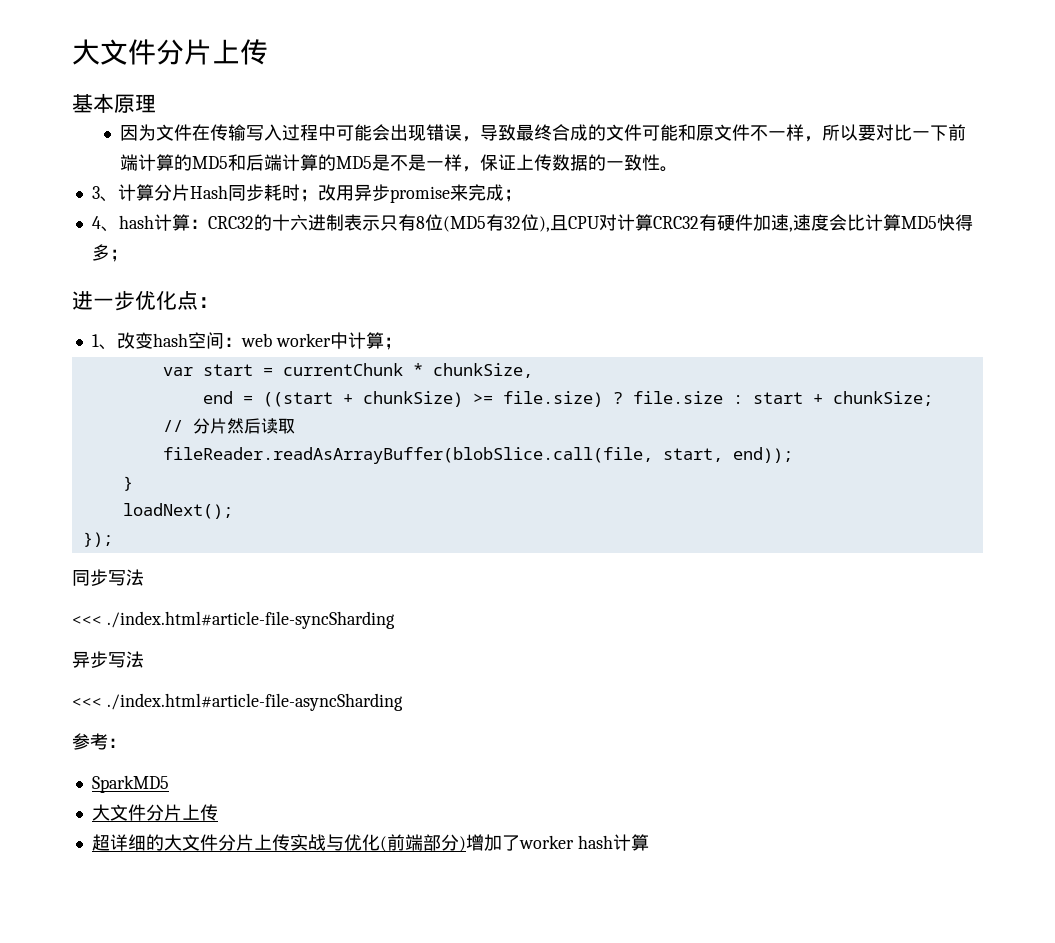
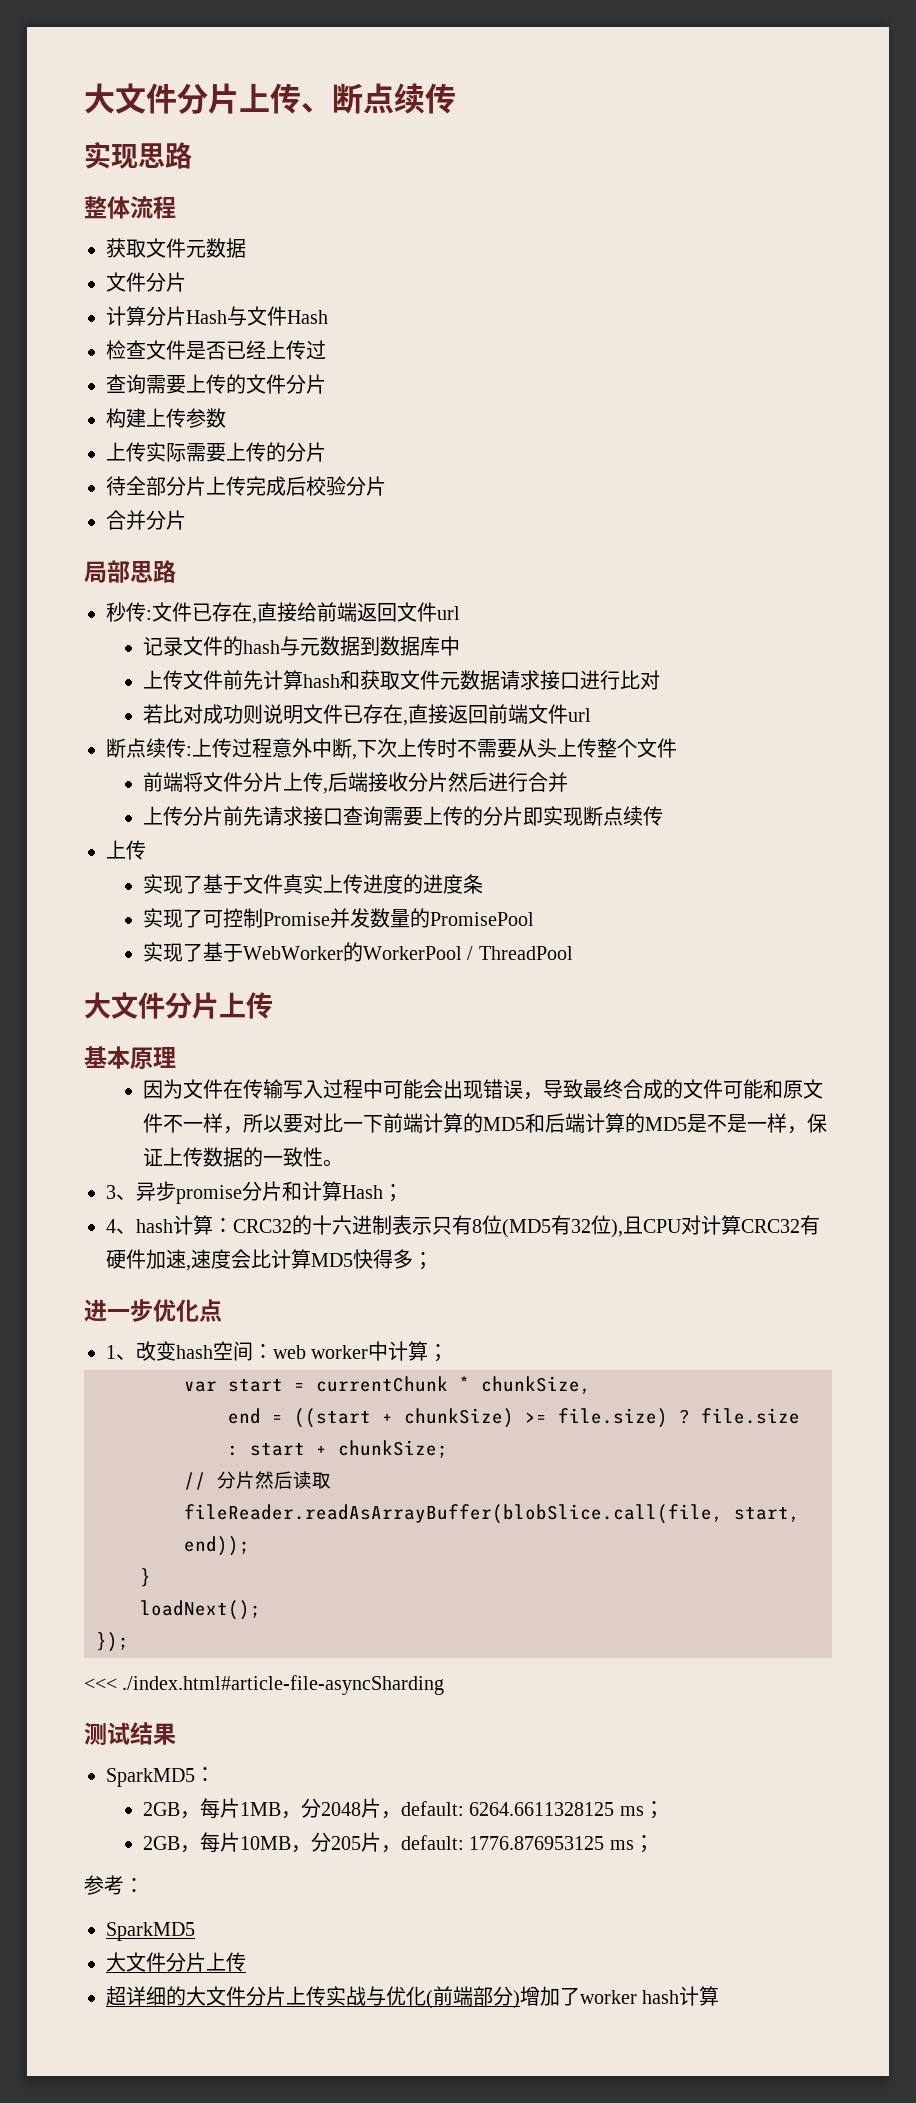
[72,39,268,65] 大文件分片上传 -> [84,83,456,114] [84,142,192,169] [84,196,176,219] [106,238,246,258] [106,272,186,292] [106,306,328,326] [106,340,326,360] [106,374,326,394] [106,408,226,428] [106,442,326,462] [106,476,386,496] [106,510,186,530] [84,560,176,583] [106,602,460,624] [142,636,460,656] [142,670,660,690] [142,704,591,726] [106,738,677,760] [142,772,568,794] [142,806,663,826] [106,840,146,860] [142,874,483,894] [142,908,534,928] [142,942,573,962] [84,992,273,1019] 大文件分片上传、断点续传 // 实现思路 // 整体流程 // 获取文件元数据 // 文件分片 // 计算分片Hash与文件Hash // 检查文件是否已经上传过 // 查询需要上传的文件分片 // 构建上传参数 // 上传实际需要上传的分片 // 待全部分片上传完成后校验分片 // 合并分片 // 局部思路 // 秒传:文件已存在,直接给前端返回文件url // 记录文件的hash与元数据到数据库中 // 上传文件前先计算hash和获取文件元数据请求接口进行比对 // 若比对成功则说明文件已存在,直接返回前端文件url // 断点续传:上传过程意外中断,下次上传时不需要从头上传整个文件 // 前端将文件分片上传,后端接收分片然后进行合并 // 上传分片前先请求接口查询需要上传的分片即实现断点续传 // 上传 // 实现了基于文件真实上传进度的进度条 // 实现了可控制Promise并发数量的PromisePool // 实现了基于WebWorker的WorkerPool / ThreadPool // 大文件分片上传
[117,184,504,203] 计算分片Hash同步耗时；改用异步promise来完成 -> [136,1181,383,1204] 异步promise分片和计算Hash
[198,297,219,308] ： -> (222, 1310) none
[72,569,144,586] [72,611,395,629] [72,651,144,668] [72,693,403,711] 同步写法 // <<< ./index.html#article-file-syncSharding // 异步写法 // <<< ./index.html#article-file-asyncSharding -> [84,1675,445,1695] [84,1722,176,1745] [106,1767,215,1787] [142,1798,664,1819] [142,1832,654,1853] <<< ./index.html#article-file-asyncSharding // 测试结果 // SparkMD5： // 2GB，每片1MB，分2048片，default: 6264.6611328125 ms； // 2GB，每片10MB，分205片，default: 1776.876953125 ms；

